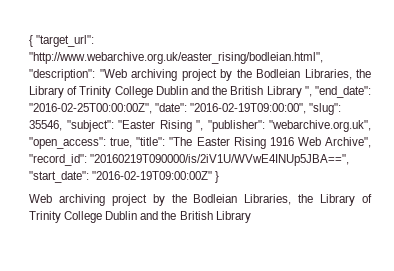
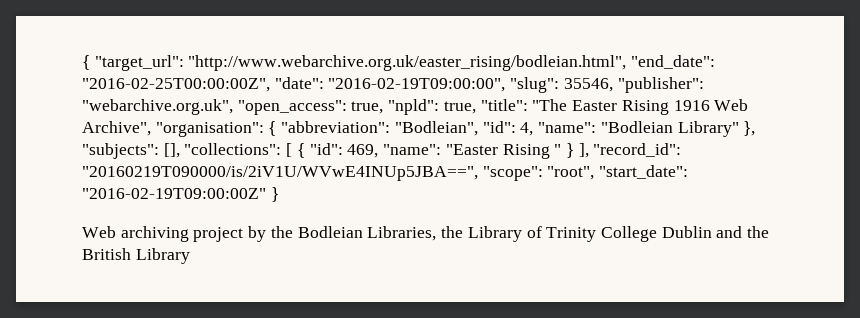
[29,69,371,81] [29,86,312,98] "description": "Web archiving project by the Bodleian Libraries, the Library of Trinity College Dublin and the British Library ", -> (627, 63) none
[66,120,203,132] "subject": "Easter Rising ", -> (613, 85) none
(133, 142) none -> [388,99,476,115] "npld": true,
[29,154,350,166] "record_id": "20160219T090000/is/2iV1U/WVwE4INUp5JBA==", -> [155,121,756,137] [82,143,682,159] [82,166,595,181] "organisation": { "abbreviation": "Bodleian", "id": 4, "name": "Bodleian Library" }, "subjects": [], "collections": [ { "id": 469, "name": "Easter Rising " } ], "record_id": "20160219T090000/is/2iV1U/WVwE4INUp5JBA==", "scope": "root",

